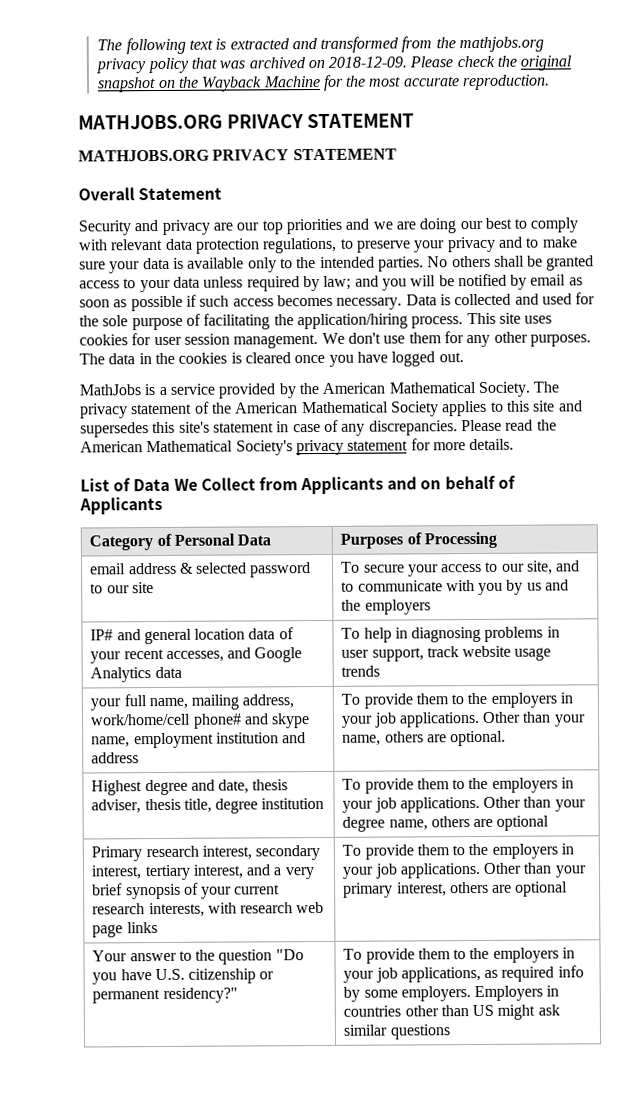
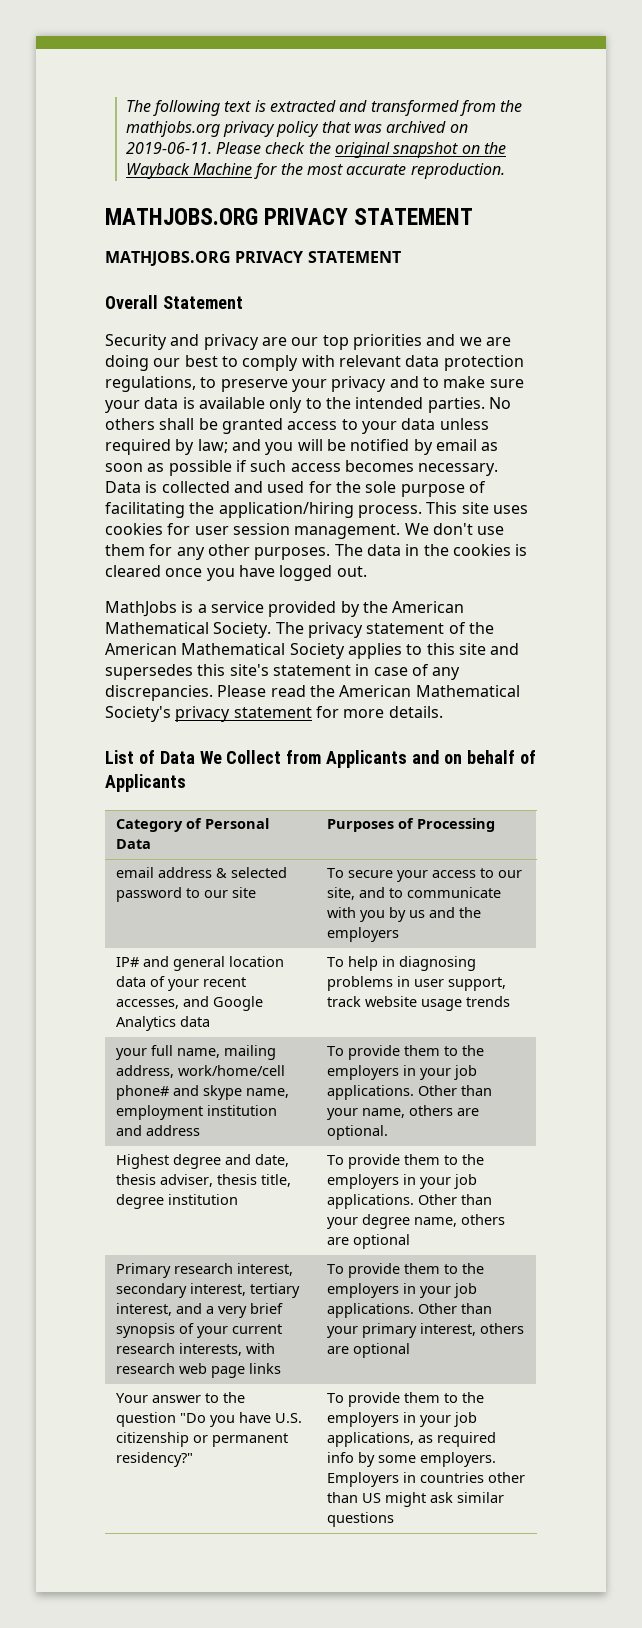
[328,56,408,68] 2018-12-09. -> [125,142,212,154] 2019-06-11.

